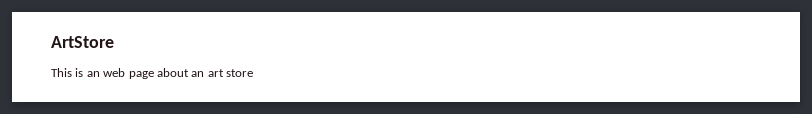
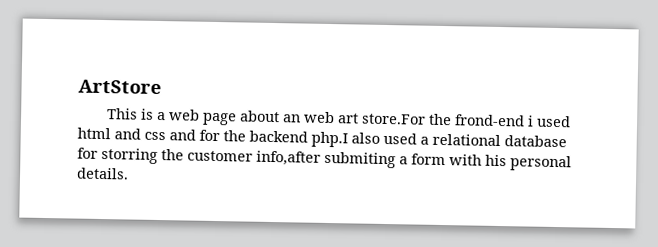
[86,71,100,77] an -> [156,111,166,121] a
[207,69,253,77] art store -> [303,111,571,128] [77,127,567,148] [77,147,572,172] [76,167,129,180] web art store.For the frond-end i used html and css and for the backend php.I also used a relational database for storring the customer info,after submiting a form with his personal details.

